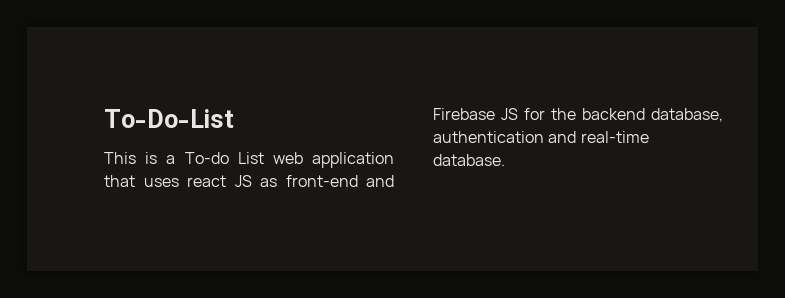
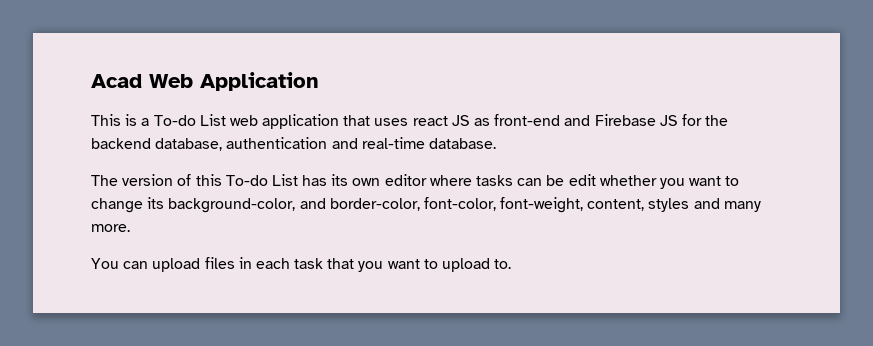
[104,109,234,128] To-Do-List -> [91,72,319,91] Acad Web Application
(505, 160) none -> [91,174,740,189] [91,197,761,213] [91,224,130,232] [91,257,512,272] // The version of this To-do List has its own editor where tasks can be edit whether you want to change its background-color, and border-color, font-color, font-weight, content, styles and many more. // You can upload files in each task that you want to upload to.

